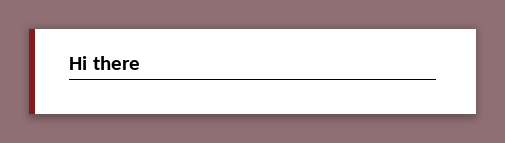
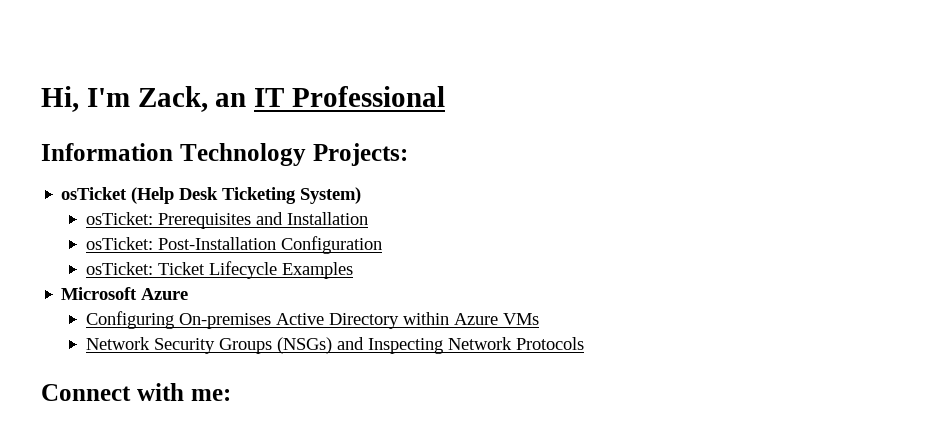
[69,56,140,70] Hi there -> [41,86,446,112] [41,143,408,166] [61,187,362,204] [86,212,369,229] [86,236,383,254] [86,261,354,279] [61,287,189,300] [86,311,540,329] [86,337,585,354] [41,383,231,401] Hi, I'm Zack, an IT Professional // Information Technology Projects: // osTicket (Help Desk Ticketing System) // osTicket: Prerequisites and Installation // osTicket: Post-Installation Configuration // osTicket: Ticket Lifecycle Examples // Microsoft Azure // Configuring On-premises Active Directory within Azure VMs // Network Security Groups (NSGs) and Inspecting Network Protocols // Connect with me:

